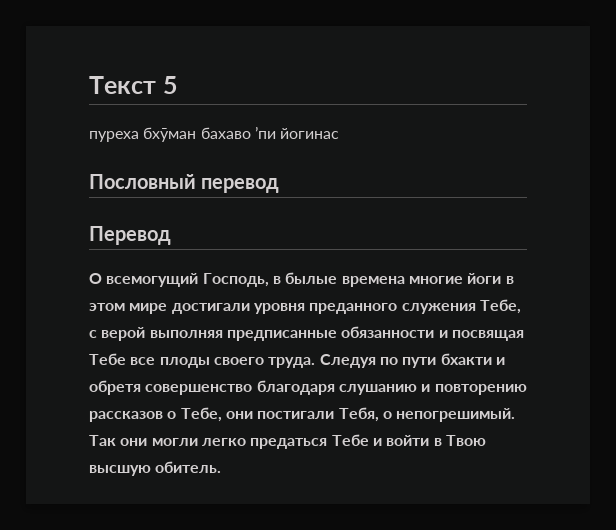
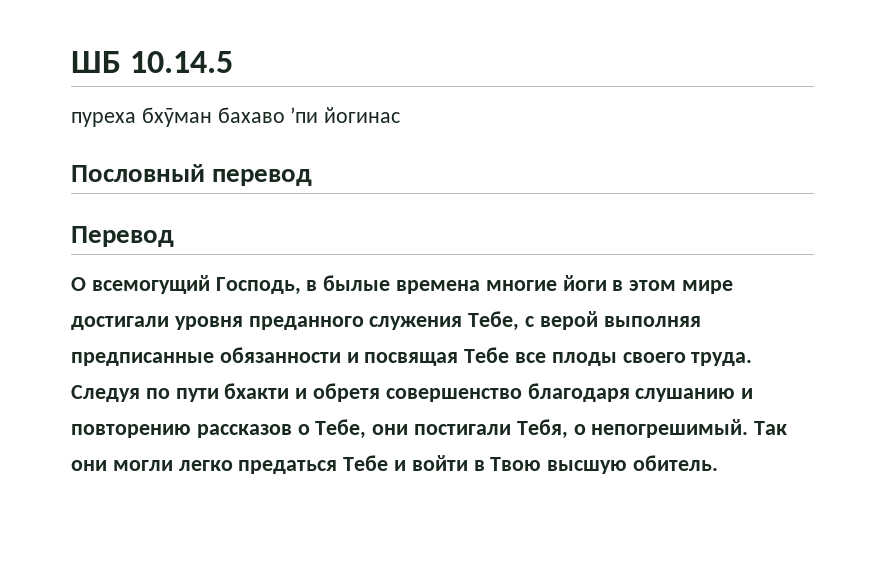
[89,76,178,94] Текст 5 -> [71,51,234,73] ШБ 10.14.5

